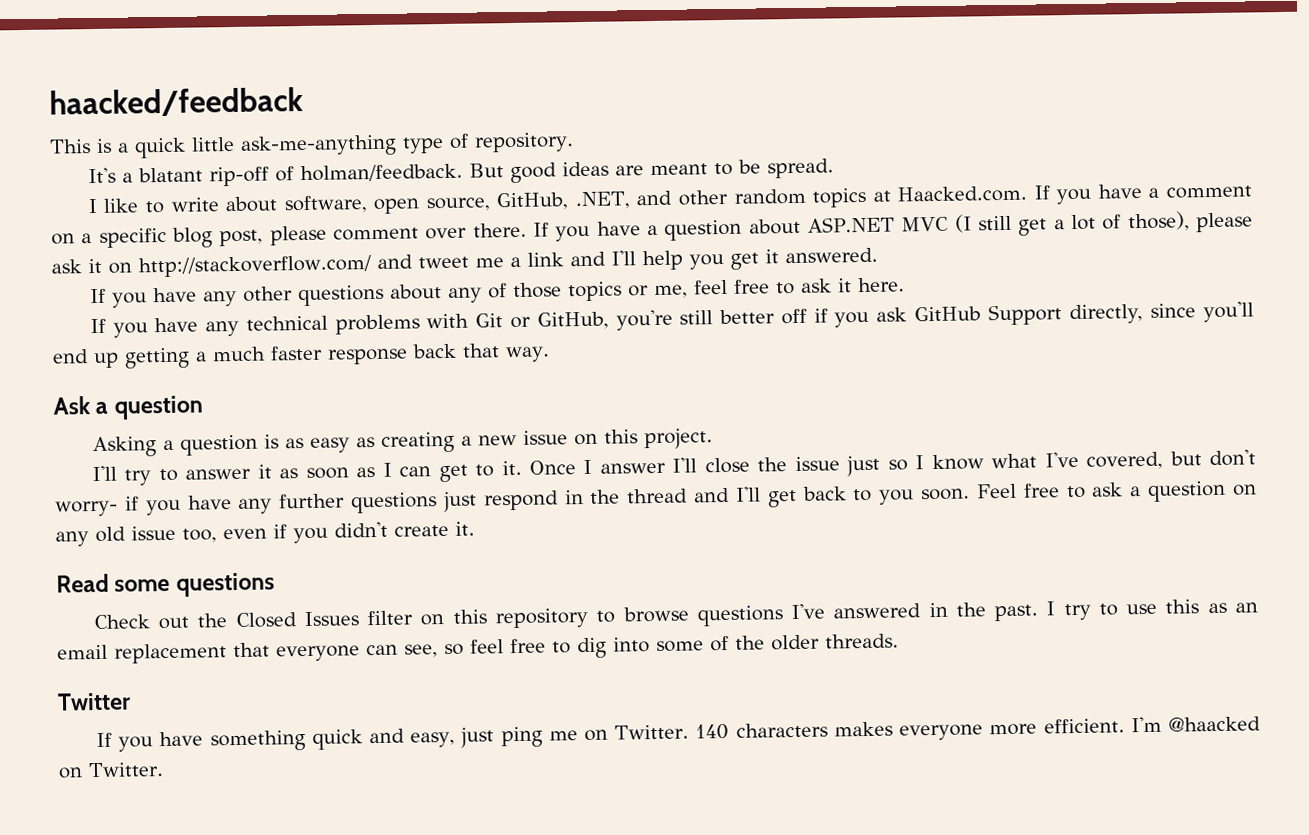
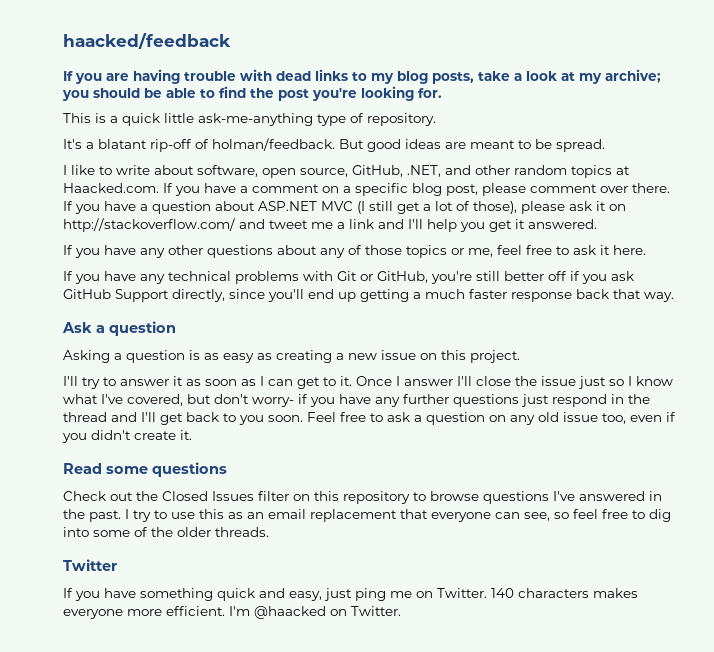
(304, 102) none -> [63,69,661,84] [62,86,442,101] // If you are having trouble with dead links to my blog posts, take a look at my archive; you should be able to find the post you're looking for.

